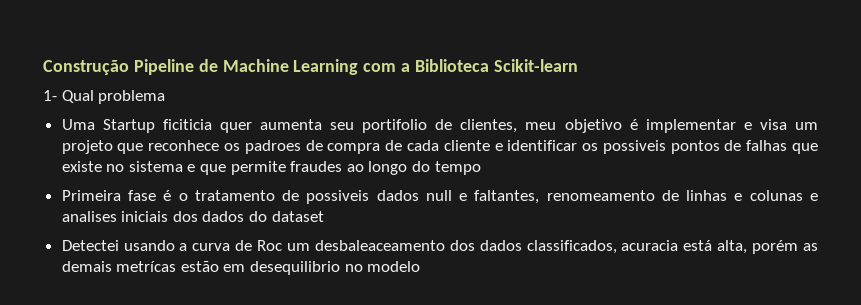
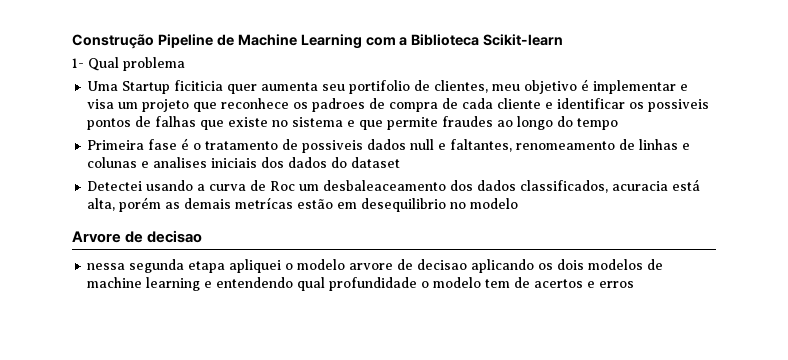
(421, 266) none -> [72,230,203,243] [87,259,664,273] [87,277,635,291] // Arvore de decisao // nessa segunda etapa apliquei o modelo arvore de decisao aplicando os dois modelos de machine learning e entendendo qual profundidade o modelo tem de acertos e erros

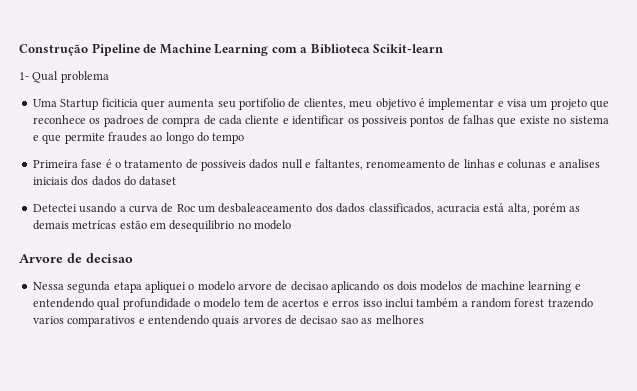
[87,263,126,270] nessa -> [32,282,64,290] Nessa
(635, 284) none -> [362,298,593,308] [32,315,424,327] isso inclui também a random forest trazendo varios comparativos e entendendo quais arvores de decisao sao as melhores

